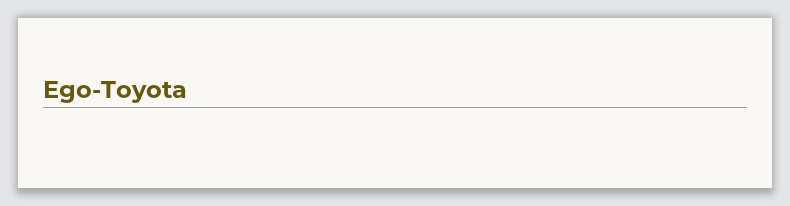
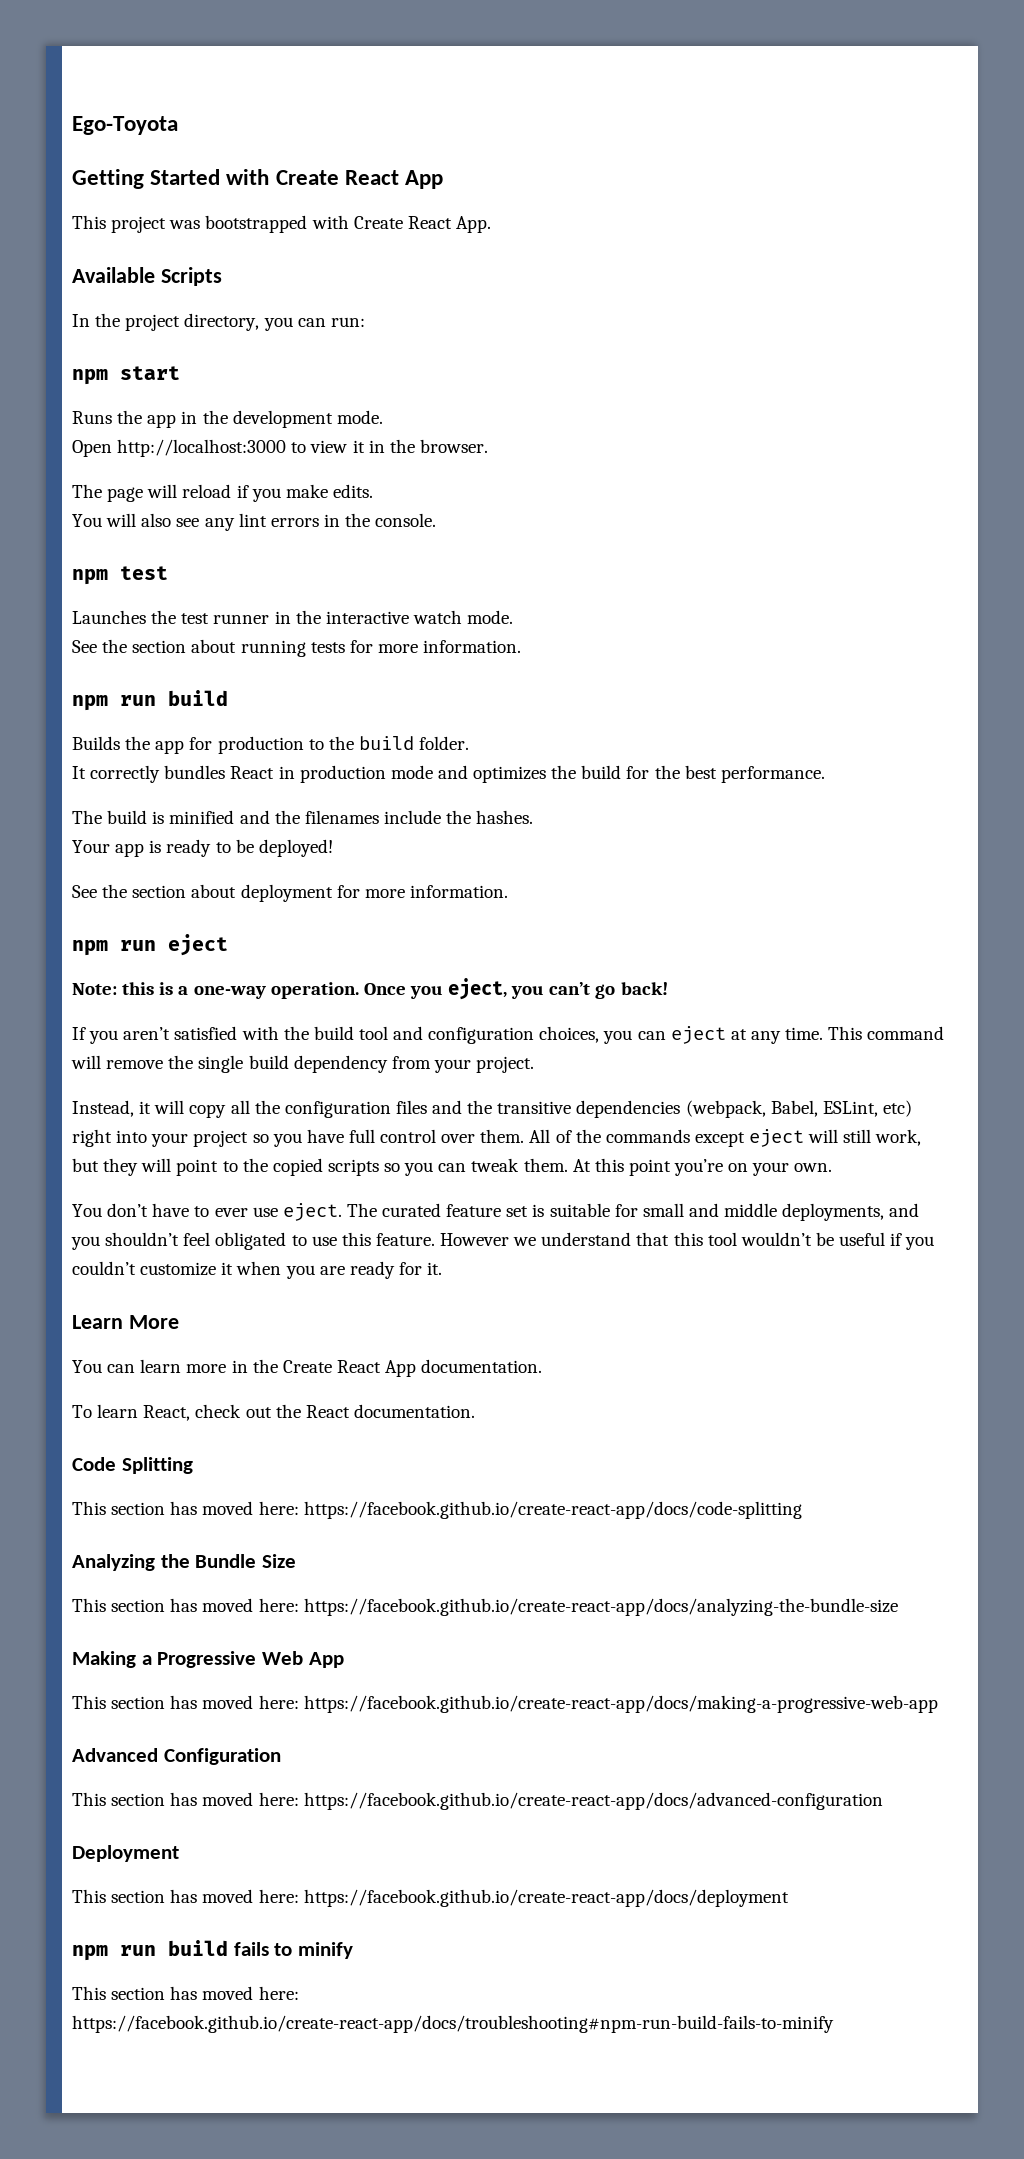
(187, 92) none -> [72,169,444,189] [72,215,491,233] [72,267,222,286] [72,313,365,331] [72,366,180,385] [72,410,383,428] [72,439,488,457] [72,484,373,502] [72,513,437,531] [72,566,168,585] [72,610,514,624] [72,639,522,657] [72,690,228,711] [72,736,470,754] [72,765,825,783] [72,810,534,824] [72,839,333,857] [72,884,508,902] [72,934,228,956] [72,978,668,1000] [72,1026,945,1044] [71,1055,535,1073] [72,1100,912,1118] [72,1129,922,1147] [72,1158,833,1176] [72,1203,920,1221] [71,1232,935,1250] [72,1261,443,1279] [72,1315,179,1329] [72,1359,543,1377] [72,1404,475,1421] [72,1457,193,1474] [72,1501,802,1519] [72,1554,297,1571] [72,1598,898,1616] [72,1651,344,1668] [72,1695,938,1713] [72,1748,281,1765] [72,1792,883,1810] [72,1845,179,1862] [72,1889,789,1907] [72,1940,354,1961] [72,1986,299,2000] [72,2015,834,2033] // Getting Started with Create React App // This project was bootstrapped with Create React App. // Available Scripts // In the project directory, you can run: // npm start // Runs the app in the development mode. // Open http://localhost:3000 to view it in the browser. // The page will reload if you make edits. // You will also see any lint errors in the console. // npm test // Launches the test runner in the interactive watch mode. // See the section about running tests for more information. // npm run build // Builds the app for production to the build folder. // It correctly bundles React in production mode and optimizes the build for the best performance. // The build is minified and the filenames include the hashes. // Your app is ready to be deployed! // See the section about deployment for more information. // npm run eject // Note: this is a one-way operation. Once you eject, you can’t go back! // If you aren’t satisfied with the build tool and configuration choices, you can eject at any time. This command will remove the single build dependency from your project. // Instead, it will copy all the configuration files and the transitive dependencies (webpack, Babel, ESLint, etc) right into your project so you have full control over them. All of the commands except eject will still work, but they will point to the copied scripts so you can tweak them. At this point you’re on your own. // You don’t have to ever use eject. The curated feature set is suitable for small and middle deployments, and you shouldn’t feel obligated to use this feature. However we understand that this tool wouldn’t be useful if you couldn’t customize it when you are ready for it. // Learn More // You can learn more in the Create React App documentation. // To learn React, check out the React documentation. // Code Splitting // This section has moved here: https://facebook.github.io/create-react-app/docs/code-splitting // Analyzing the Bundle Size // This section has moved here: https://facebook.github.io/create-react-app/docs/analyzing-the-bundle-size // Making a Progressive Web App // This section has moved here: https://facebook.github.io/create-react-app/docs/making-a-progressive-web-app // Advanced Configuration // This section has moved here: https://facebook.github.io/create-react-app/docs/advanced-configuration // Deployment // This section has moved here: https://facebook.github.io/create-react-app/docs/deployment // npm run build fails to minify // This section has moved here: https://facebook.github.io/create-react-app/docs/troubleshooting#npm-run-build-fails-to-minify

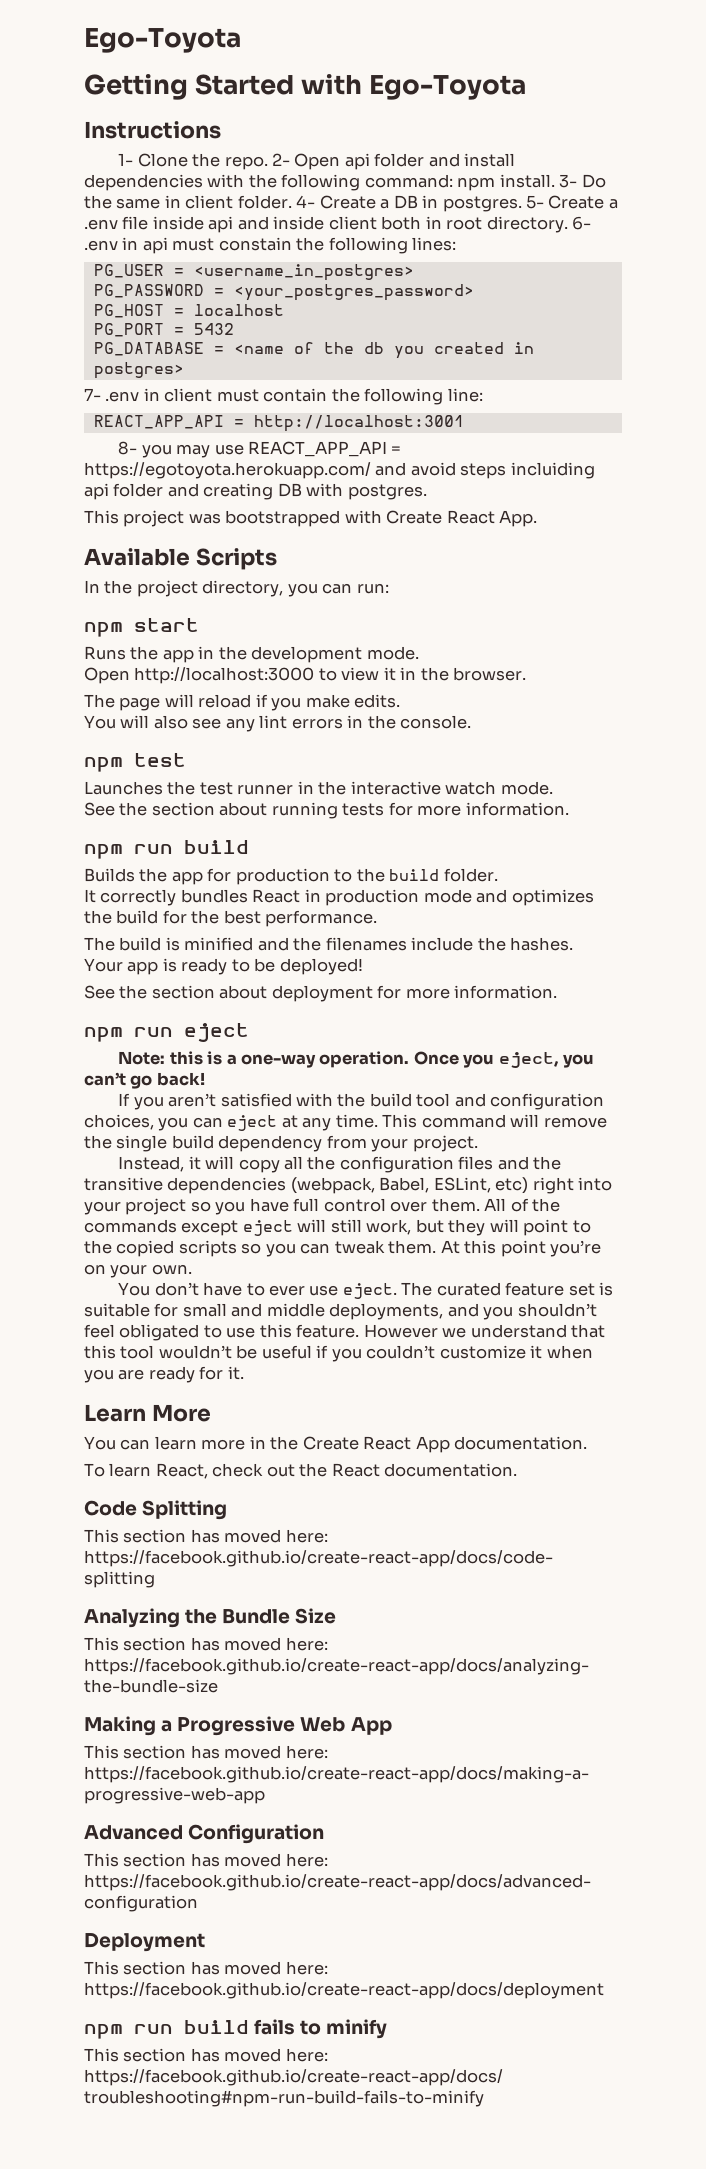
[275,170,444,189] Create React App -> [369,75,527,100] [84,121,221,139] [118,153,516,170] [84,174,606,191] [84,195,618,212] [84,216,592,233] [84,237,457,254] [93,264,414,281] [93,284,474,301] [93,304,284,318] [93,323,234,337] [93,342,534,359] [93,362,184,379] [84,388,483,405] [93,415,464,432] [118,441,402,458] [84,462,595,479] [84,483,427,500] Ego-Toyota // Instructions // 1- Clone the repo. 2- Open api folder and install dependencies with the following command: npm install. 3- Do the same in client folder. 4- Create a DB in postgres. 5- Create a .env file inside api and inside client both in root directory. 6- .env in api must constain the following lines: // PG_USER = <username_in_postgres> // PG_PASSWORD = <your_postgres_password> // PG_HOST = localhost // PG_PORT = 5432 // PG_DATABASE = <name of the db you created in postgres> // 7- .env in client must contain the following line: // REACT_APP_API = http://localhost:3001 // 8- you may use REACT_APP_API = https://egotoyota.herokuapp.com/ and avoid steps incluiding api folder and creating DB with postgres.

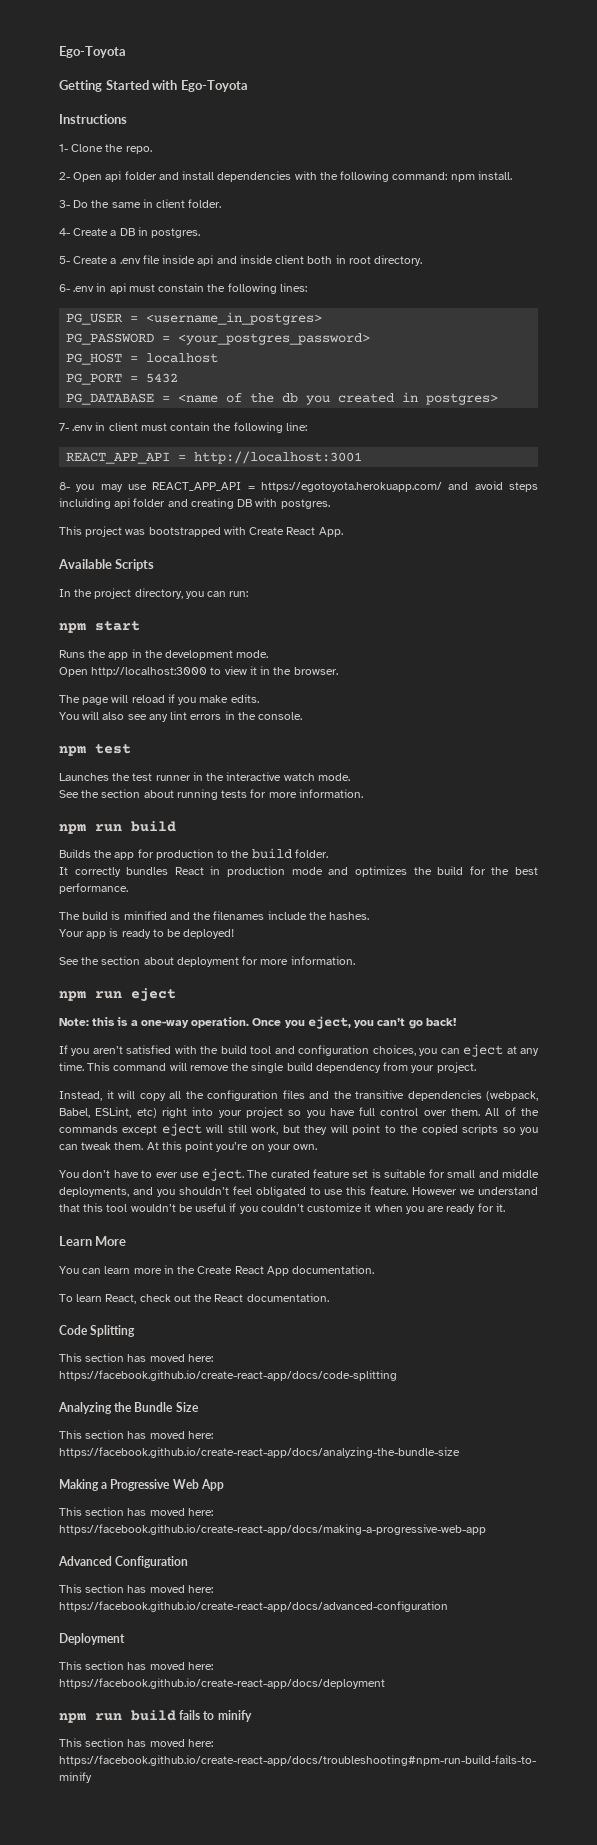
(268, 163) none -> (152, 150) //
(555, 181) none -> (512, 175) //
(292, 202) none -> (222, 203) //
(522, 204) none -> (201, 233) //
(568, 224) none -> (423, 260) //

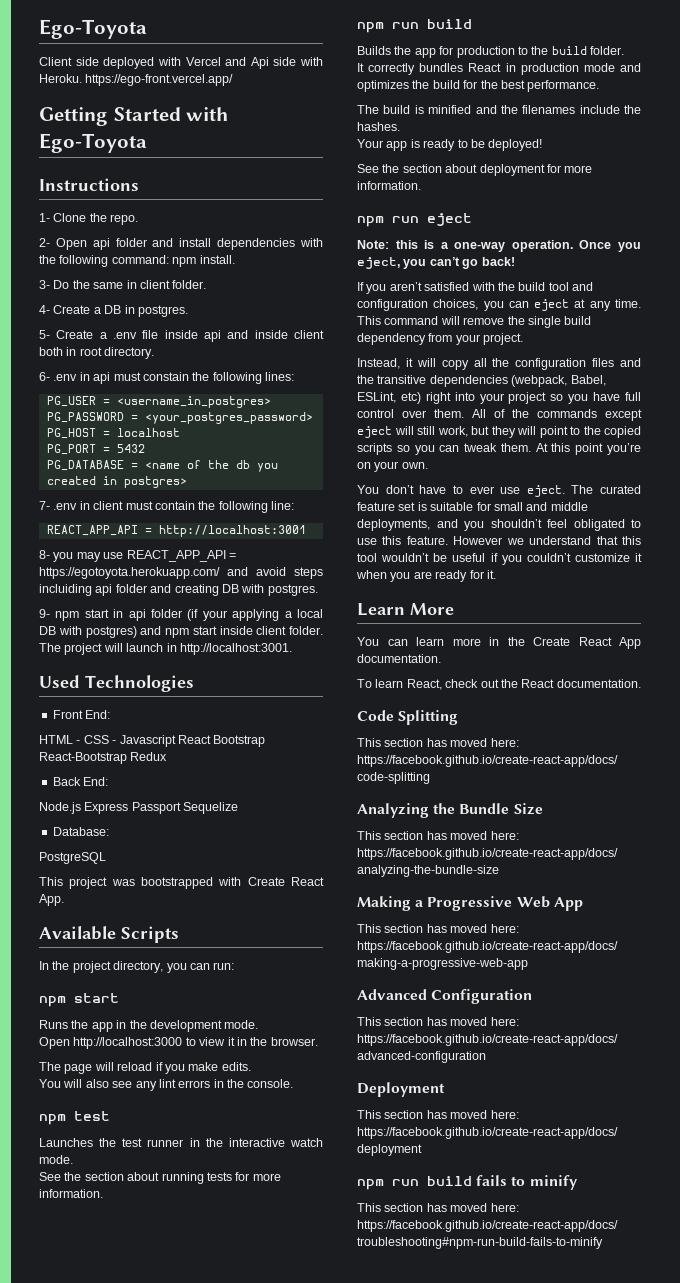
[59,46,126,58] Ego-Toyota -> [39,19,147,39] [39,57,323,69] [39,74,234,86] Ego-Toyota // Client side deployed with Vercel and Api side with Heroku. https://ego-front.vercel.app/
(330, 504) none -> [39,609,323,621] [39,626,323,638] [39,643,292,655] [39,675,194,692] [52,710,111,719] [39,735,266,747] [39,752,168,764] [52,777,109,786] [39,802,239,814] [52,827,109,836] [39,852,106,864] // 9- npm start in api folder (if your applying a local DB with postgres) and npm start inside client folder. The project will launch in http://localhost:3001. // Used Technologies // Front End: // HTML - CSS - Javascript React Bootstrap React-Bootstrap Redux // Back End: // Node.js Express Passport Sequelize // Database: // PostgreSQL

